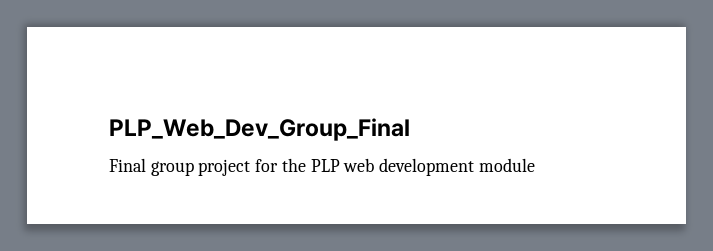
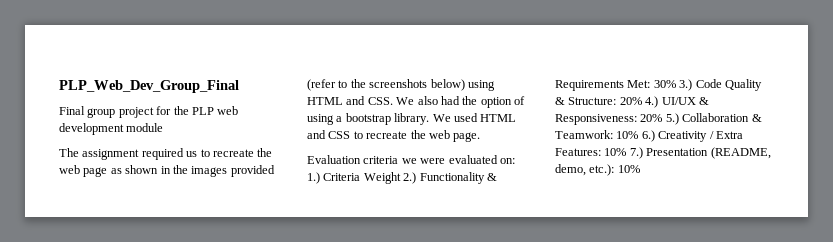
(535, 165) none -> [59,148,273,160] [59,165,275,177] [307,79,495,91] [307,96,525,108] [307,113,517,125] [307,130,481,142] [307,155,515,164] [307,172,497,184] [555,79,762,91] [555,96,709,108] [555,113,762,125] [555,130,743,142] [555,147,771,159] [555,164,640,176] // The assignment required us to recreate the web page as shown in the images provided (refer to the screenshots below) using HTML and CSS. We also had the option of using a bootstrap library. We used HTML and CSS to recreate the web page. // Evaluation criteria we were evaluated on: 1.) Criteria Weight 2.) Functionality & Requirements Met: 30% 3.) Code Quality & Structure: 20% 4.) UI/UX & Responsiveness: 20% 5.) Collaboration & Teamwork: 10% 6.) Creativity / Extra Features: 10% 7.) Presentation (README, demo, etc.): 10%

